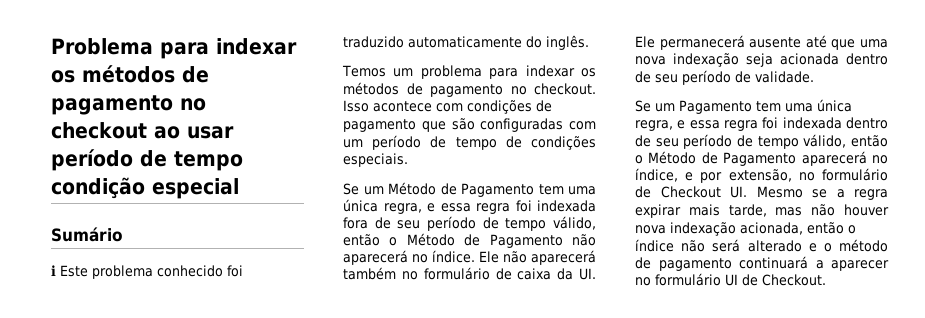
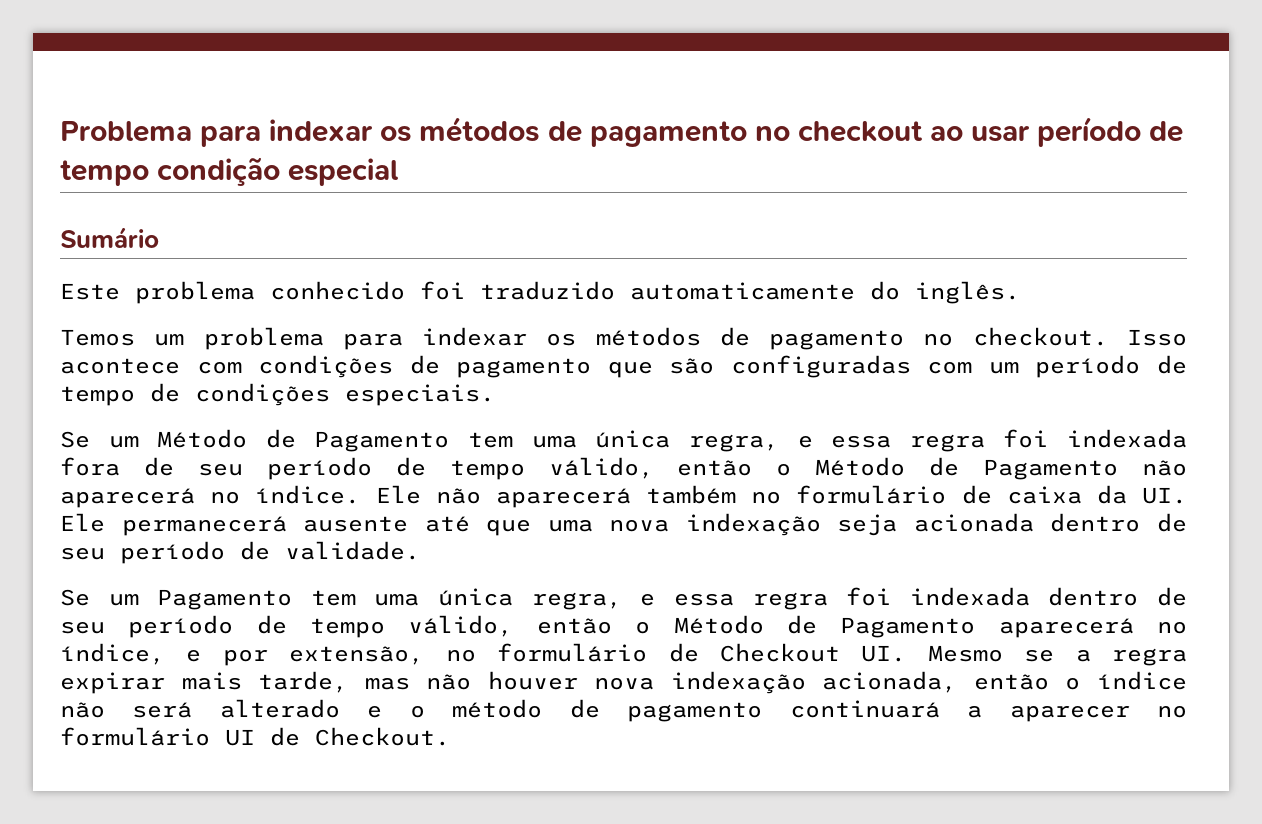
[51,265,56,276] ℹ -> (159, 237) none

